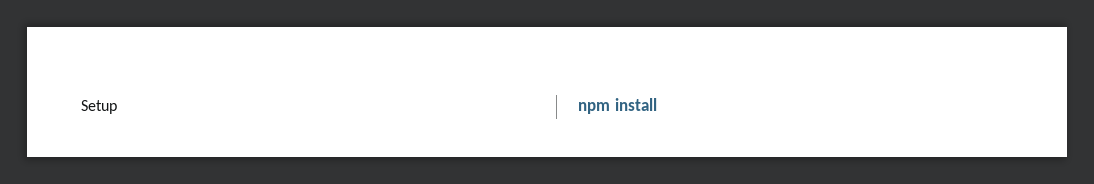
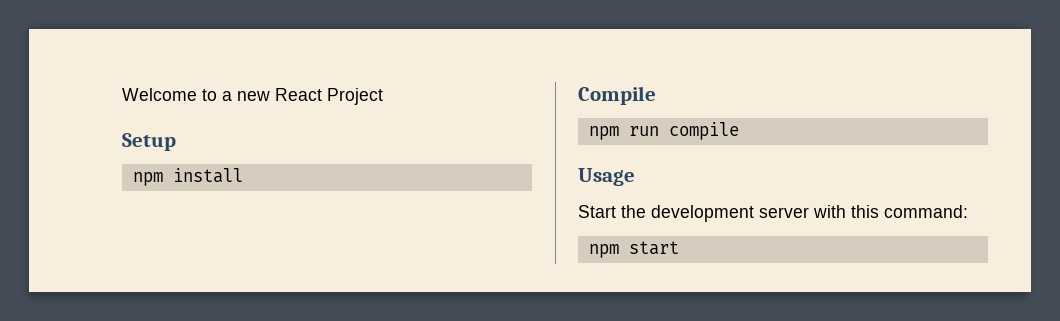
[81,100,117,114] [578,98,657,114] Setup // npm install -> [122,88,383,105] [122,133,176,151] [132,168,243,186] [578,86,656,105] [588,122,739,140] [578,168,635,186] [578,205,968,222] [588,241,679,258] Welcome to a new React Project // Setup // npm install // Compile // npm run compile // Usage // Start the development server with this command: // npm start

